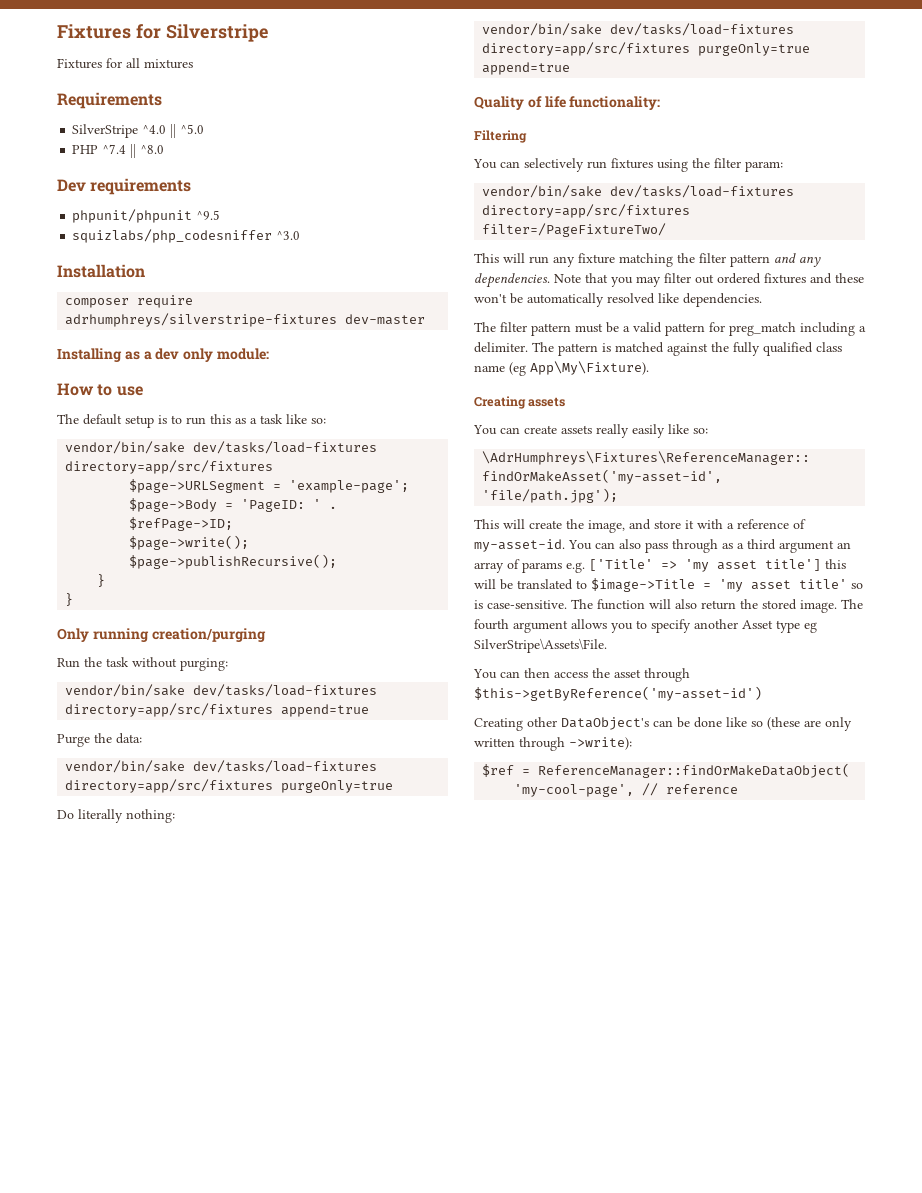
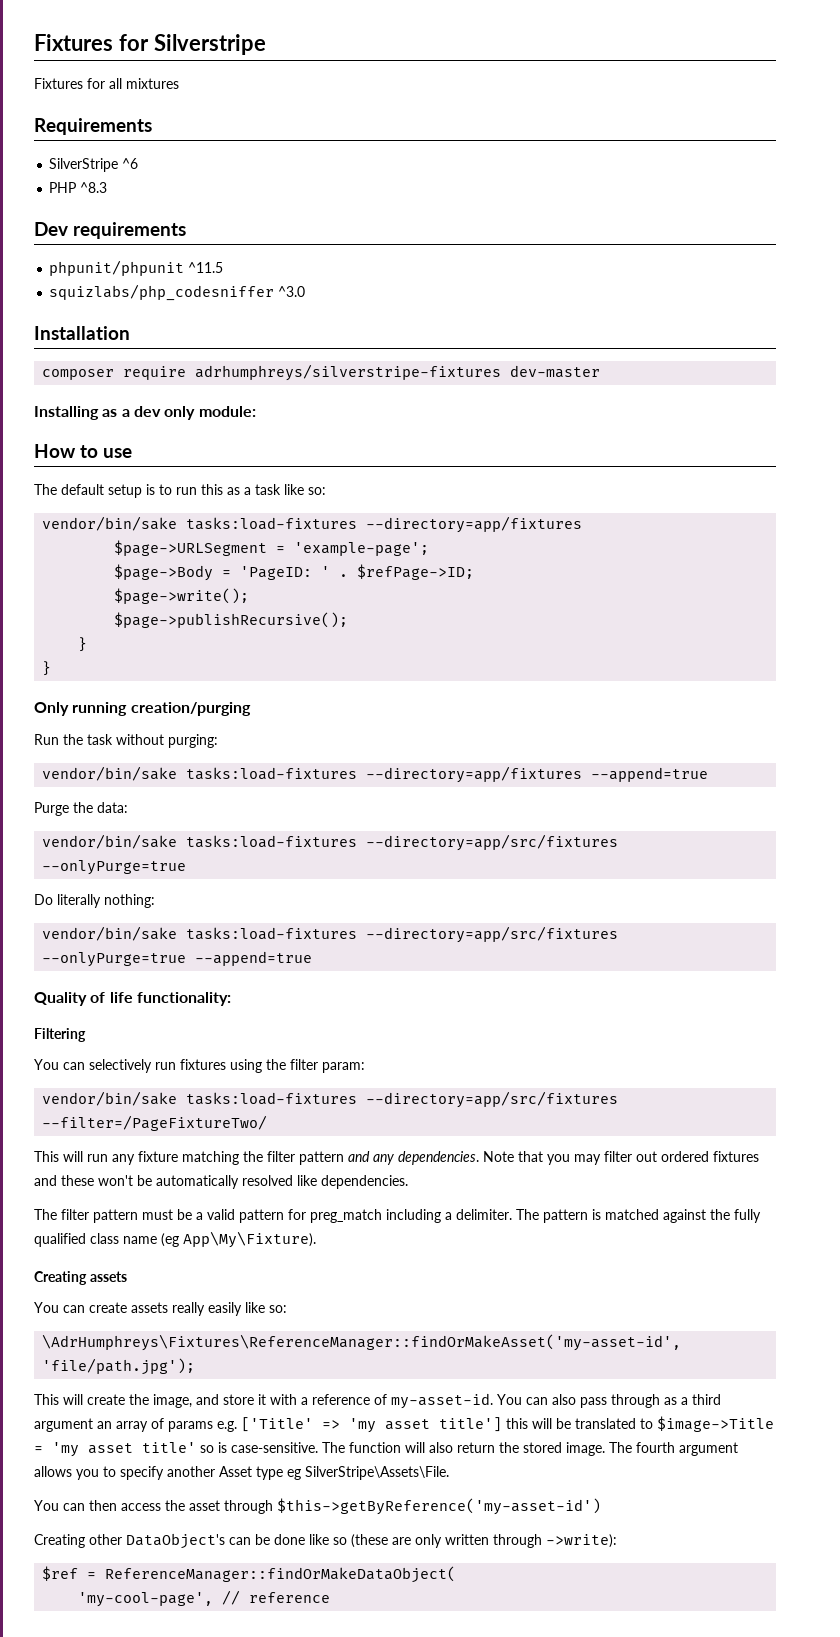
[142,124,205,138] [72,144,165,158] ^4.0 || ^5.0 // PHP ^7.4 || ^8.0 -> [122,158,139,169] [49,182,108,193] ^6 // PHP ^8.3
[196,210,221,220] ^9.5 -> [188,262,224,273] ^11.5
[193,441,378,454] [65,460,274,474] dev/tasks/load-fixtures directory=app/src/fixtures -> [186,516,583,533] tasks:load-fixtures --directory=app/fixtures
[193,684,378,697] [65,703,370,717] dev/tasks/load-fixtures directory=app/src/fixtures append=true -> [186,766,709,783] tasks:load-fixtures --directory=app/fixtures --append=true
[193,760,378,773] [65,779,394,793] dev/tasks/load-fixtures directory=app/src/fixtures purgeOnly=true -> [186,834,619,851] [42,860,187,875] tasks:load-fixtures --directory=app/src/fixtures --onlyPurge=true
[610,23,795,36] [482,42,811,56] [482,62,571,75] dev/tasks/load-fixtures directory=app/src/fixtures purgeOnly=true append=true -> [186,926,619,943] [42,951,313,967] tasks:load-fixtures --directory=app/src/fixtures --onlyPurge=true --append=true
[610,185,795,198] [482,204,691,218] [482,223,667,237] dev/tasks/load-fixtures directory=app/src/fixtures filter=/PageFixtureTwo/ -> [186,1091,619,1108] [42,1115,268,1131] tasks:load-fixtures --directory=app/src/fixtures --filter=/PageFixtureTwo/

